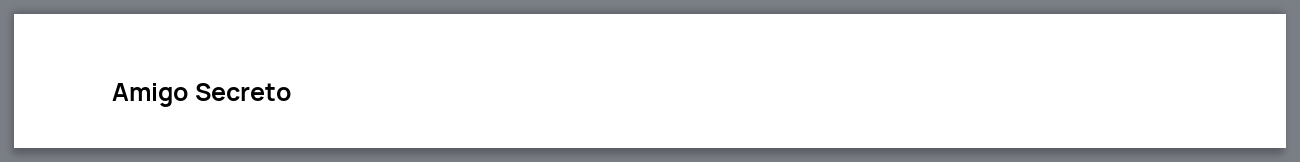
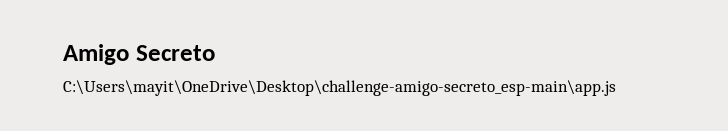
(291, 92) none -> [63,80,616,96] // C:\Users\mayit\OneDrive\Desktop\challenge-amigo-secreto_esp-main\app.js

